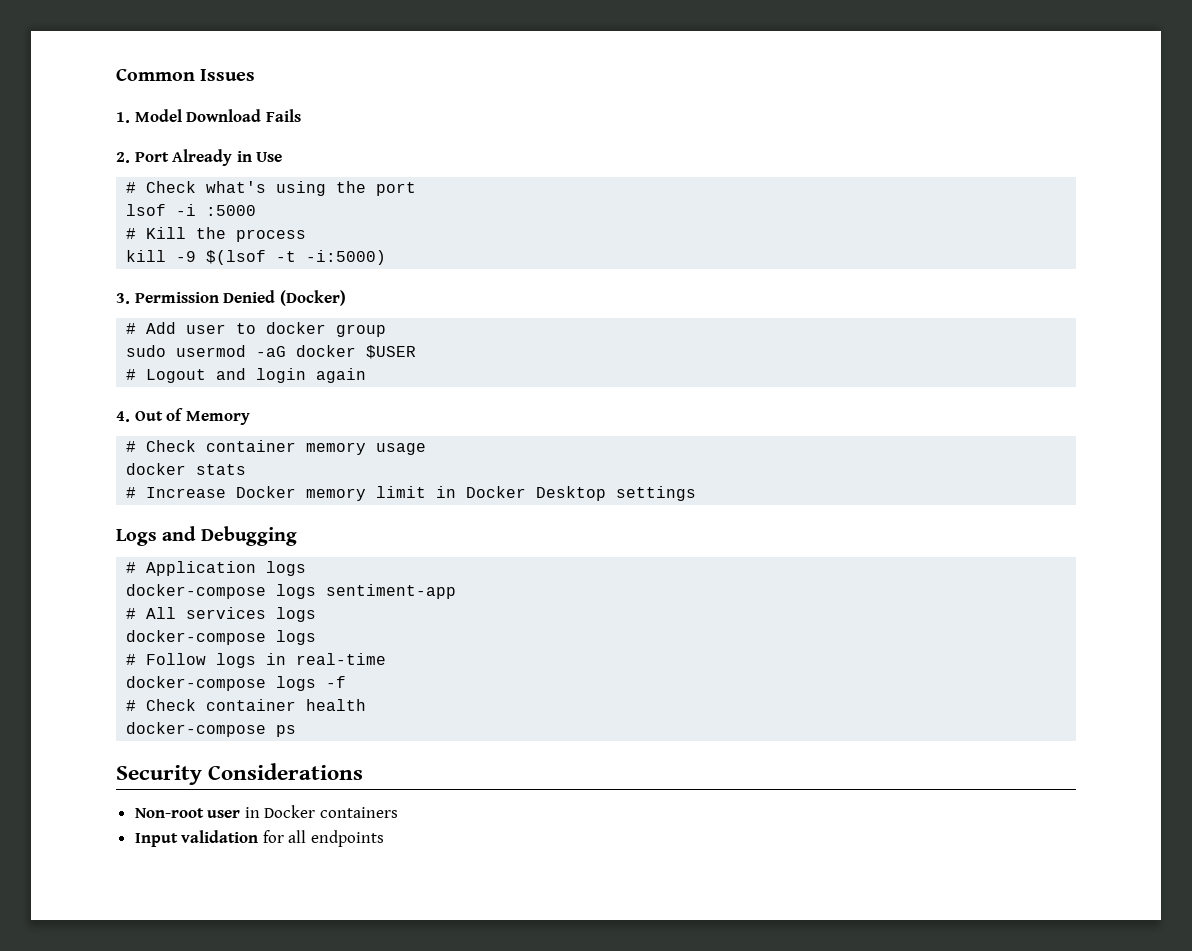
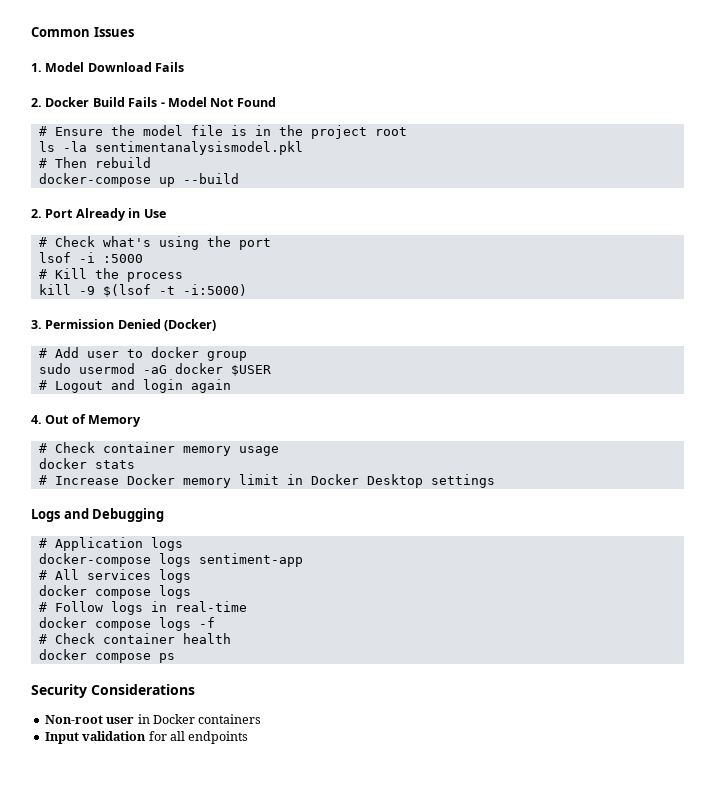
(301, 115) none -> [31,97,276,107] [38,125,407,139] [38,141,303,155] [38,157,151,168] [38,173,239,187] // 2. Docker Build Fails - Model Not Found // # Ensure the model file is in the project root // ls -la sentimentanalysismodel.pkl // # Then rebuild // docker-compose up --build
[126,630,267,645] docker-compose -> [38,585,151,599] docker compose
[126,676,267,691] docker-compose -> [38,617,151,631] docker compose
[126,722,267,737] docker-compose -> [38,649,151,663] docker compose

